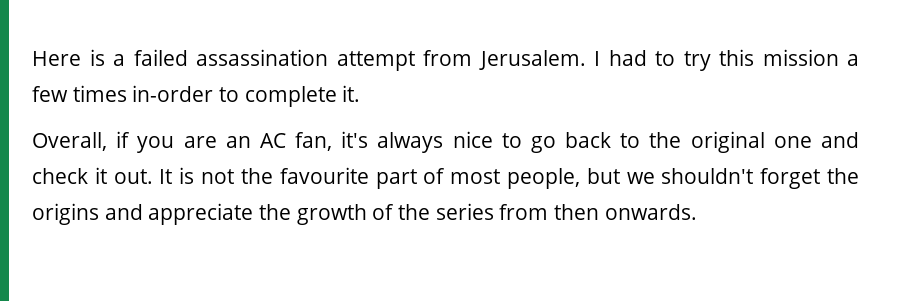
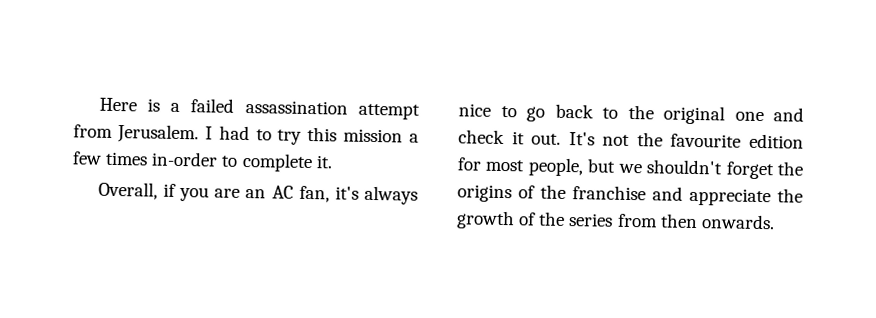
[159,167,195,184] It is -> [568,132,595,146] It's
[375,168,446,189] part of -> [749,133,804,149] [457,157,482,171] edition for
(99, 214) none -> [518,184,646,201] of the franchise

